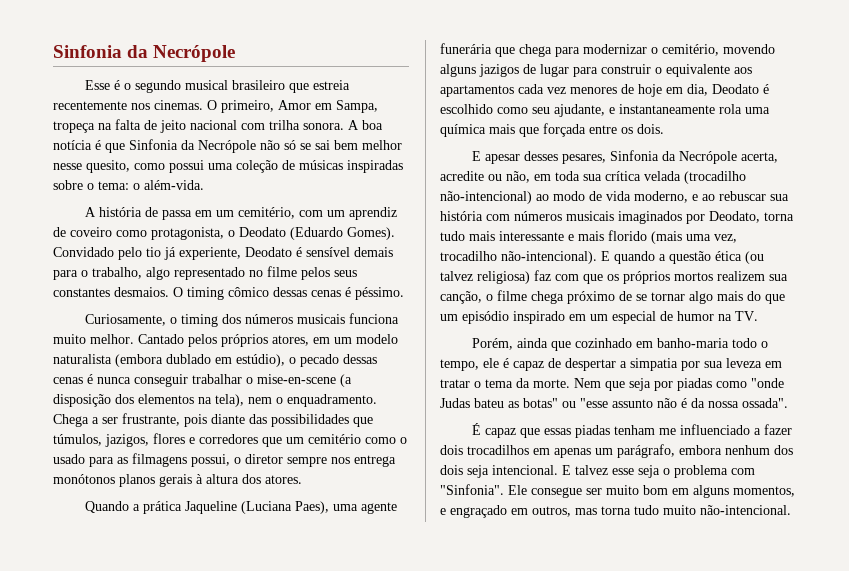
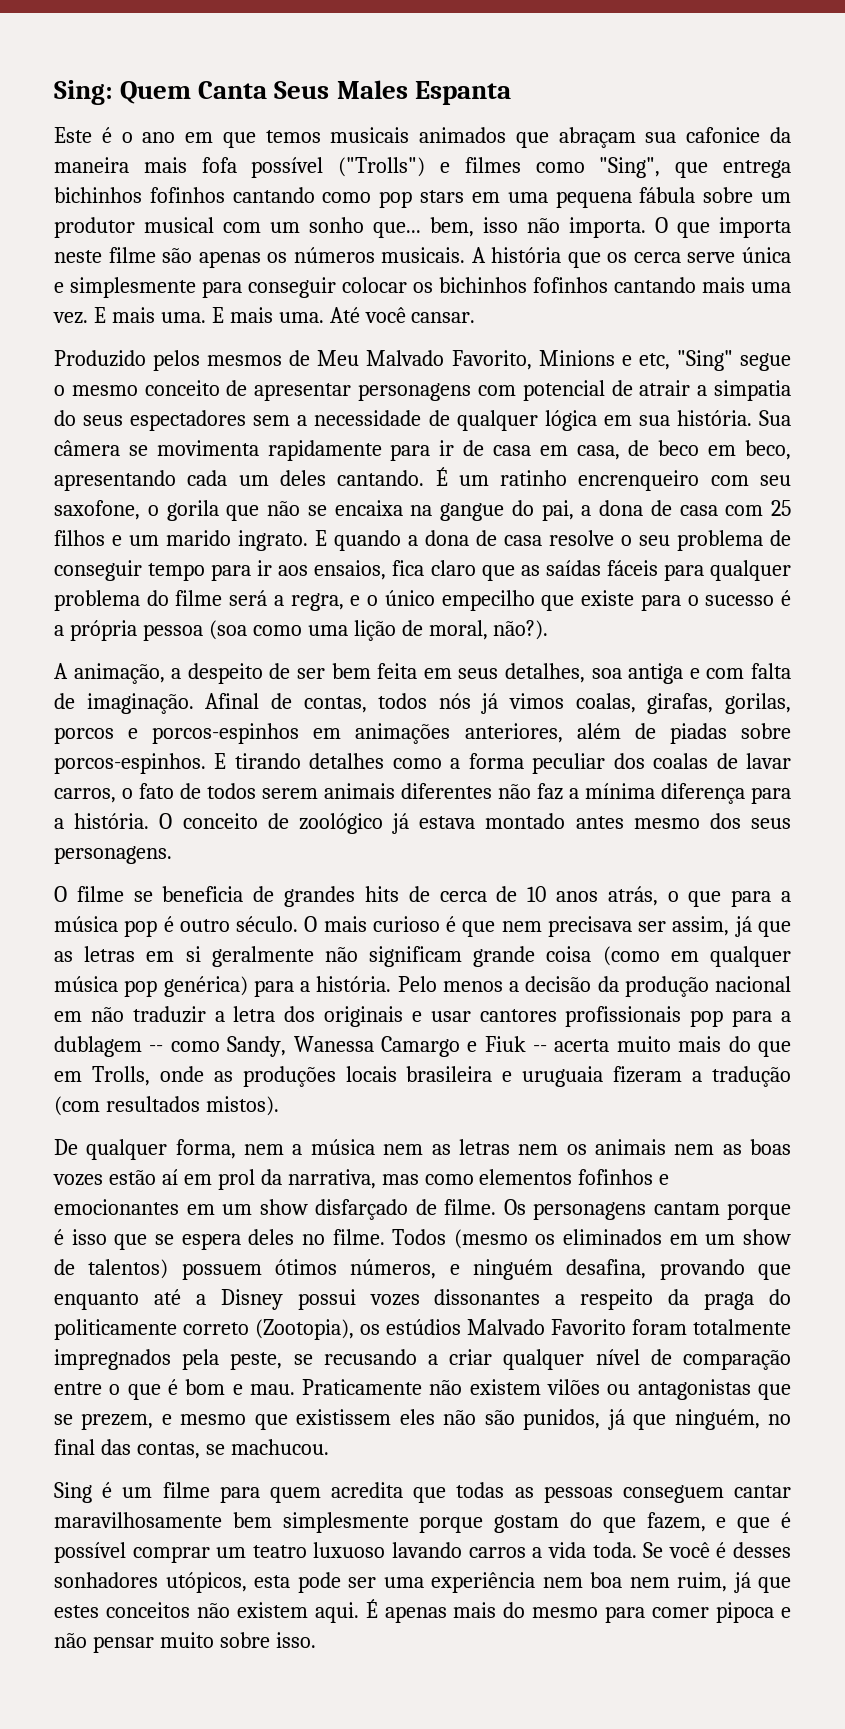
[53,45,236,62] [85,80,351,93] [53,100,378,113] [53,119,383,133] [53,139,402,153] [53,160,403,173] [53,180,204,190] [85,207,398,220] [53,227,395,240] [53,247,393,260] [53,266,357,280] [53,287,404,300] [85,313,400,327] [53,334,398,347] [53,354,377,367] [53,374,352,387] [53,394,377,407] [53,413,373,427] [53,433,407,447] [53,453,396,467] [53,474,302,487] [85,501,398,514] [440,43,775,57] [440,64,752,77] [440,84,769,97] [440,104,770,117] [440,123,664,137] [472,150,779,164] [440,171,746,184] [440,191,789,204] [440,211,794,224] [440,230,737,244] [440,251,764,264] [440,270,788,284] [440,290,785,304] [440,311,758,324] [472,338,769,351] [440,358,782,371] [440,378,784,391] [440,398,788,408] [472,423,793,438] [440,444,793,458] [440,465,755,478] [440,484,795,498] [440,505,791,518] Sinfonia da Necrópole // Esse é o segundo musical brasileiro que estreia recentemente nos cinemas. O primeiro, Amor em Sampa, tropeça na falta de jeito nacional com trilha sonora. A boa notícia é que Sinfonia da Necrópole não só se sai bem melhor nesse quesito, como possui uma coleção de músicas inspiradas sobre o tema: o além-vida. // A história de passa em um cemitério, com um aprendiz de coveiro como protagonista, o Deodato (Eduardo Gomes). Convidado pelo tio já experiente, Deodato é sensível demais para o trabalho, algo representado no filme pelos seus constantes desmaios. O timing cômico dessas cenas é péssimo. // Curiosamente, o timing dos números musicais funciona muito melhor. Cantado pelos próprios atores, em um modelo naturalista (embora dublado em estúdio), o pecado dessas cenas é nunca conseguir trabalhar o mise-en-scene (a disposição dos elementos na tela), nem o enquadramento. Chega a ser frustrante, pois diante das possibilidades que túmulos, jazigos, flores e corredores que um cemitério como o usado para as filmagens possui, o diretor sempre nos entrega monótonos planos gerais à altura dos atores. // Quando a prática Jaqueline (Luciana Paes), uma agente funerária que chega para modernizar o cemitério, movendo alguns jazigos de lugar para construir o equivalente aos apartamentos cada vez menores de hoje em dia, Deodato é escolhido como seu ajudante, e instantaneamente rola uma química mais que forçada entre os dois. // E apesar desses pesares, Sinfonia da Necrópole acerta, acredite ou não, em toda sua crítica velada (trocadilho não-intencional) ao modo de vida moderno, e ao rebuscar sua história com números musicais imaginados por Deodato, torna tudo mais interessante e mais florido (mais uma vez, trocadilho não-intencional). E quando a questão ética (ou talvez religiosa) faz com que os próprios mortos realizem sua canção, o filme chega próximo de se tornar algo mais do que um episódio inspirado em um especial de humor na TV. // Porém, ainda que cozinhado em banho-maria todo o tempo, ele é capaz de despertar a simpatia por sua leveza em tratar o tema da morte. Nem que seja por piadas como "onde Judas bateu as botas" ou "esse assunto não é da nossa ossada". // É capaz que essas piadas tenham me influenciado a fazer dois trocadilhos em apenas um parágrafo, embora nenhum dos dois seja intencional. E talvez esse seja o problema com "Sinfonia". Ele consegue ser muito bom em alguns momentos, e engraçado em outros, mas torna tudo muito não-intencional. -> [54,80,511,105] [54,127,791,148] [54,157,791,178] [54,187,792,208] [54,217,791,238] [54,247,792,268] [54,277,791,298] [53,307,476,324] [54,350,791,371] [54,380,792,401] [54,410,792,431] [54,440,791,461] [54,467,791,491] [54,500,791,521] [54,530,791,551] [54,560,792,581] [54,590,792,611] [54,620,549,641] [54,663,792,684] [54,693,791,714] [54,723,791,744] [54,753,791,774] [54,783,791,804] [54,813,791,834] [54,846,172,864] [54,886,791,907] [54,916,791,937] [54,946,791,967] [54,976,791,997] [54,1006,791,1027] [54,1036,791,1057] [54,1066,791,1087] [54,1096,279,1116] [54,1139,791,1160] [53,1169,670,1190] [54,1199,791,1220] [54,1229,791,1250] [54,1259,791,1280] [54,1289,791,1310] [54,1319,791,1340] [54,1349,791,1370] [54,1379,791,1400] [54,1409,791,1430] [54,1439,329,1459] [54,1482,791,1503] [54,1512,791,1533] [54,1542,792,1563] [54,1572,791,1593] [54,1599,791,1623] [54,1632,316,1653] Sing: Quem Canta Seus Males Espanta // Este é o ano em que temos musicais animados que abraçam sua cafonice da maneira mais fofa possível ("Trolls") e filmes como "Sing", que entrega bichinhos fofinhos cantando como pop stars em uma pequena fábula sobre um produtor musical com um sonho que... bem, isso não importa. O que importa neste filme são apenas os números musicais. A história que os cerca serve única e simplesmente para conseguir colocar os bichinhos fofinhos cantando mais uma vez. E mais uma. E mais uma. Até você cansar. // Produzido pelos mesmos de Meu Malvado Favorito, Minions e etc, "Sing" segue o mesmo conceito de apresentar personagens com potencial de atrair a simpatia do seus espectadores sem a necessidade de qualquer lógica em sua história. Sua câmera se movimenta rapidamente para ir de casa em casa, de beco em beco, apresentando cada um deles cantando. É um ratinho encrenqueiro com seu saxofone, o gorila que não se encaixa na gangue do pai, a dona de casa com 25 filhos e um marido ingrato. E quando a dona de casa resolve o seu problema de conseguir tempo para ir aos ensaios, fica claro que as saídas fáceis para qualquer problema do filme será a regra, e o único empecilho que existe para o sucesso é a própria pessoa (soa como uma lição de moral, não?). // A animação, a despeito de ser bem feita em seus detalhes, soa antiga e com falta de imaginação. Afinal de contas, todos nós já vimos coalas, girafas, gorilas, porcos e porcos-espinhos em animações anteriores, além de piadas sobre porcos-espinhos. E tirando detalhes como a forma peculiar dos coalas de lavar carros, o fato de todos serem animais diferentes não faz a mínima diferença para a história. O conceito de zoológico já estava montado antes mesmo dos seus personagens. // O filme se beneficia de grandes hits de cerca de 10 anos atrás, o que para a música pop é outro século. O mais curioso é que nem precisava ser assim, já que as letras em si geralmente não significam grande coisa (como em qualquer música pop genérica) para a história. Pelo menos a decisão da produção nacional em não traduzir a letra dos originais e usar cantores profissionais pop para a dublagem -- como Sandy, Wanessa Camargo e Fiuk -- acerta muito mais do que em Trolls, onde as produções locais brasileira e uruguaia fizeram a tradução (com resultados mistos). // De qualquer forma, nem a música nem as letras nem os animais nem as boas vozes estão aí em prol da narrativa, mas como elementos fofinhos e emocionantes em um show disfarçado de filme. Os personagens cantam porque é isso que se espera deles no filme. Todos (mesmo os eliminados em um show de talentos) possuem ótimos números, e ninguém desafina, provando que enquanto até a Disney possui vozes dissonantes a respeito da praga do politicamente correto (Zootopia), os estúdios Malvado Favorito foram totalmente impregnados pela peste, se recusando a criar qualquer nível de comparação entre o que é bom e mau. Praticamente não existem vilões ou antagonistas que se prezem, e mesmo que existissem eles não são punidos, já que ninguém, no final das contas, se machucou. // Sing é um filme para quem acredita que todas as pessoas conseguem cantar maravilhosamente bem simplesmente porque gostam do que fazem, e que é possível comprar um teatro luxuoso lavando carros a vida toda. Se você é desses sonhadores utópicos, esta pode ser uma experiência nem boa nem ruim, já que estes conceitos não existem aqui. É apenas mais do mesmo para comer pipoca e não pensar muito sobre isso.

